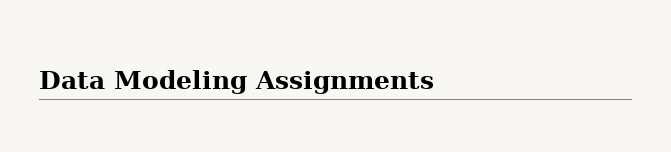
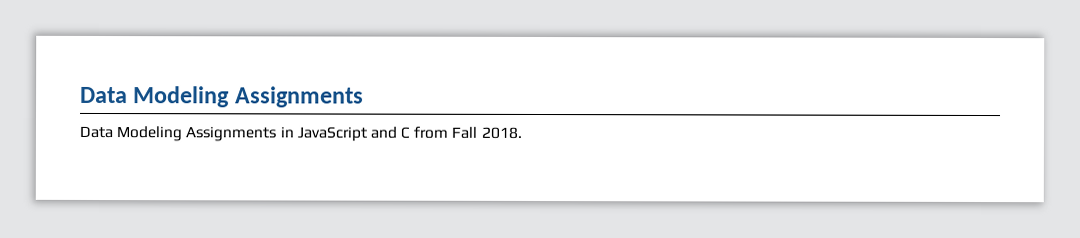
[39,70,434,94] Data Modeling Assignments -> [80,86,364,108] [79,125,522,142] Data Modeling Assignments // Data Modeling Assignments in JavaScript and C from Fall 2018.

